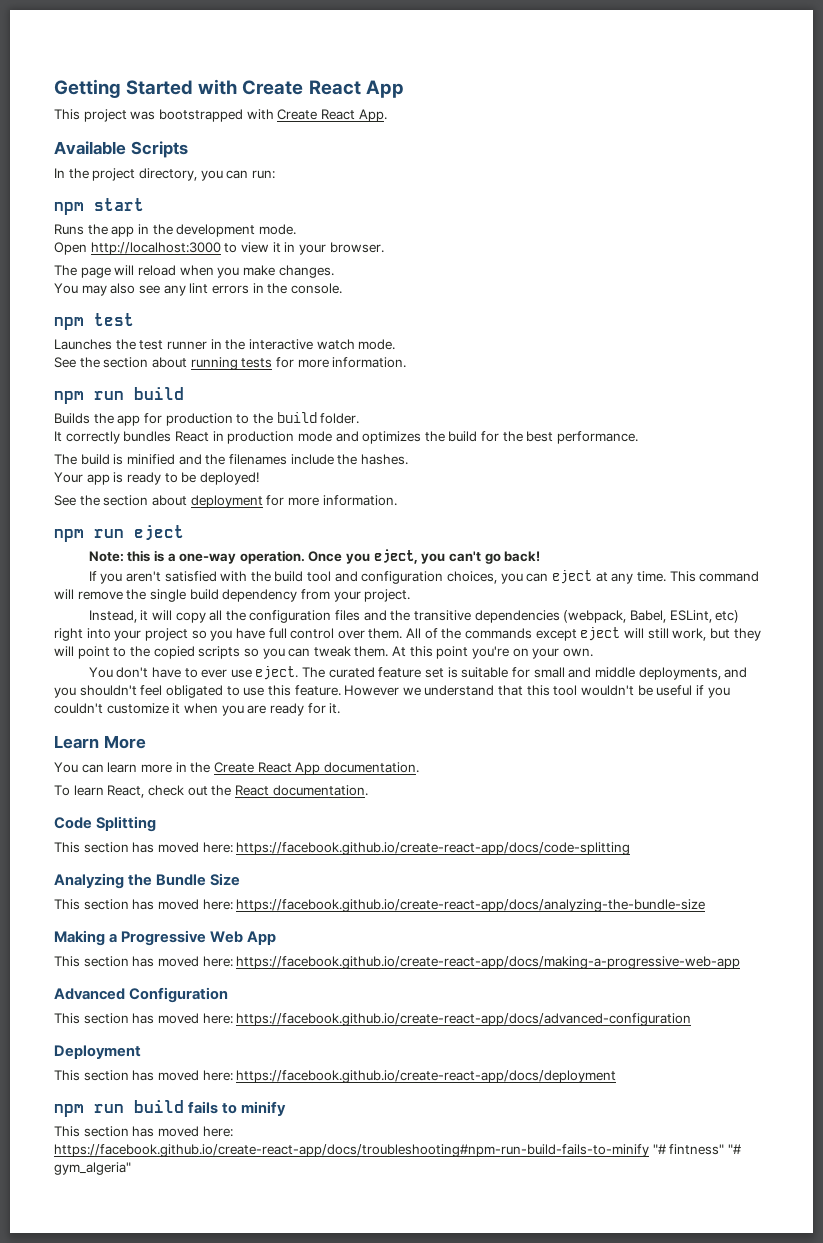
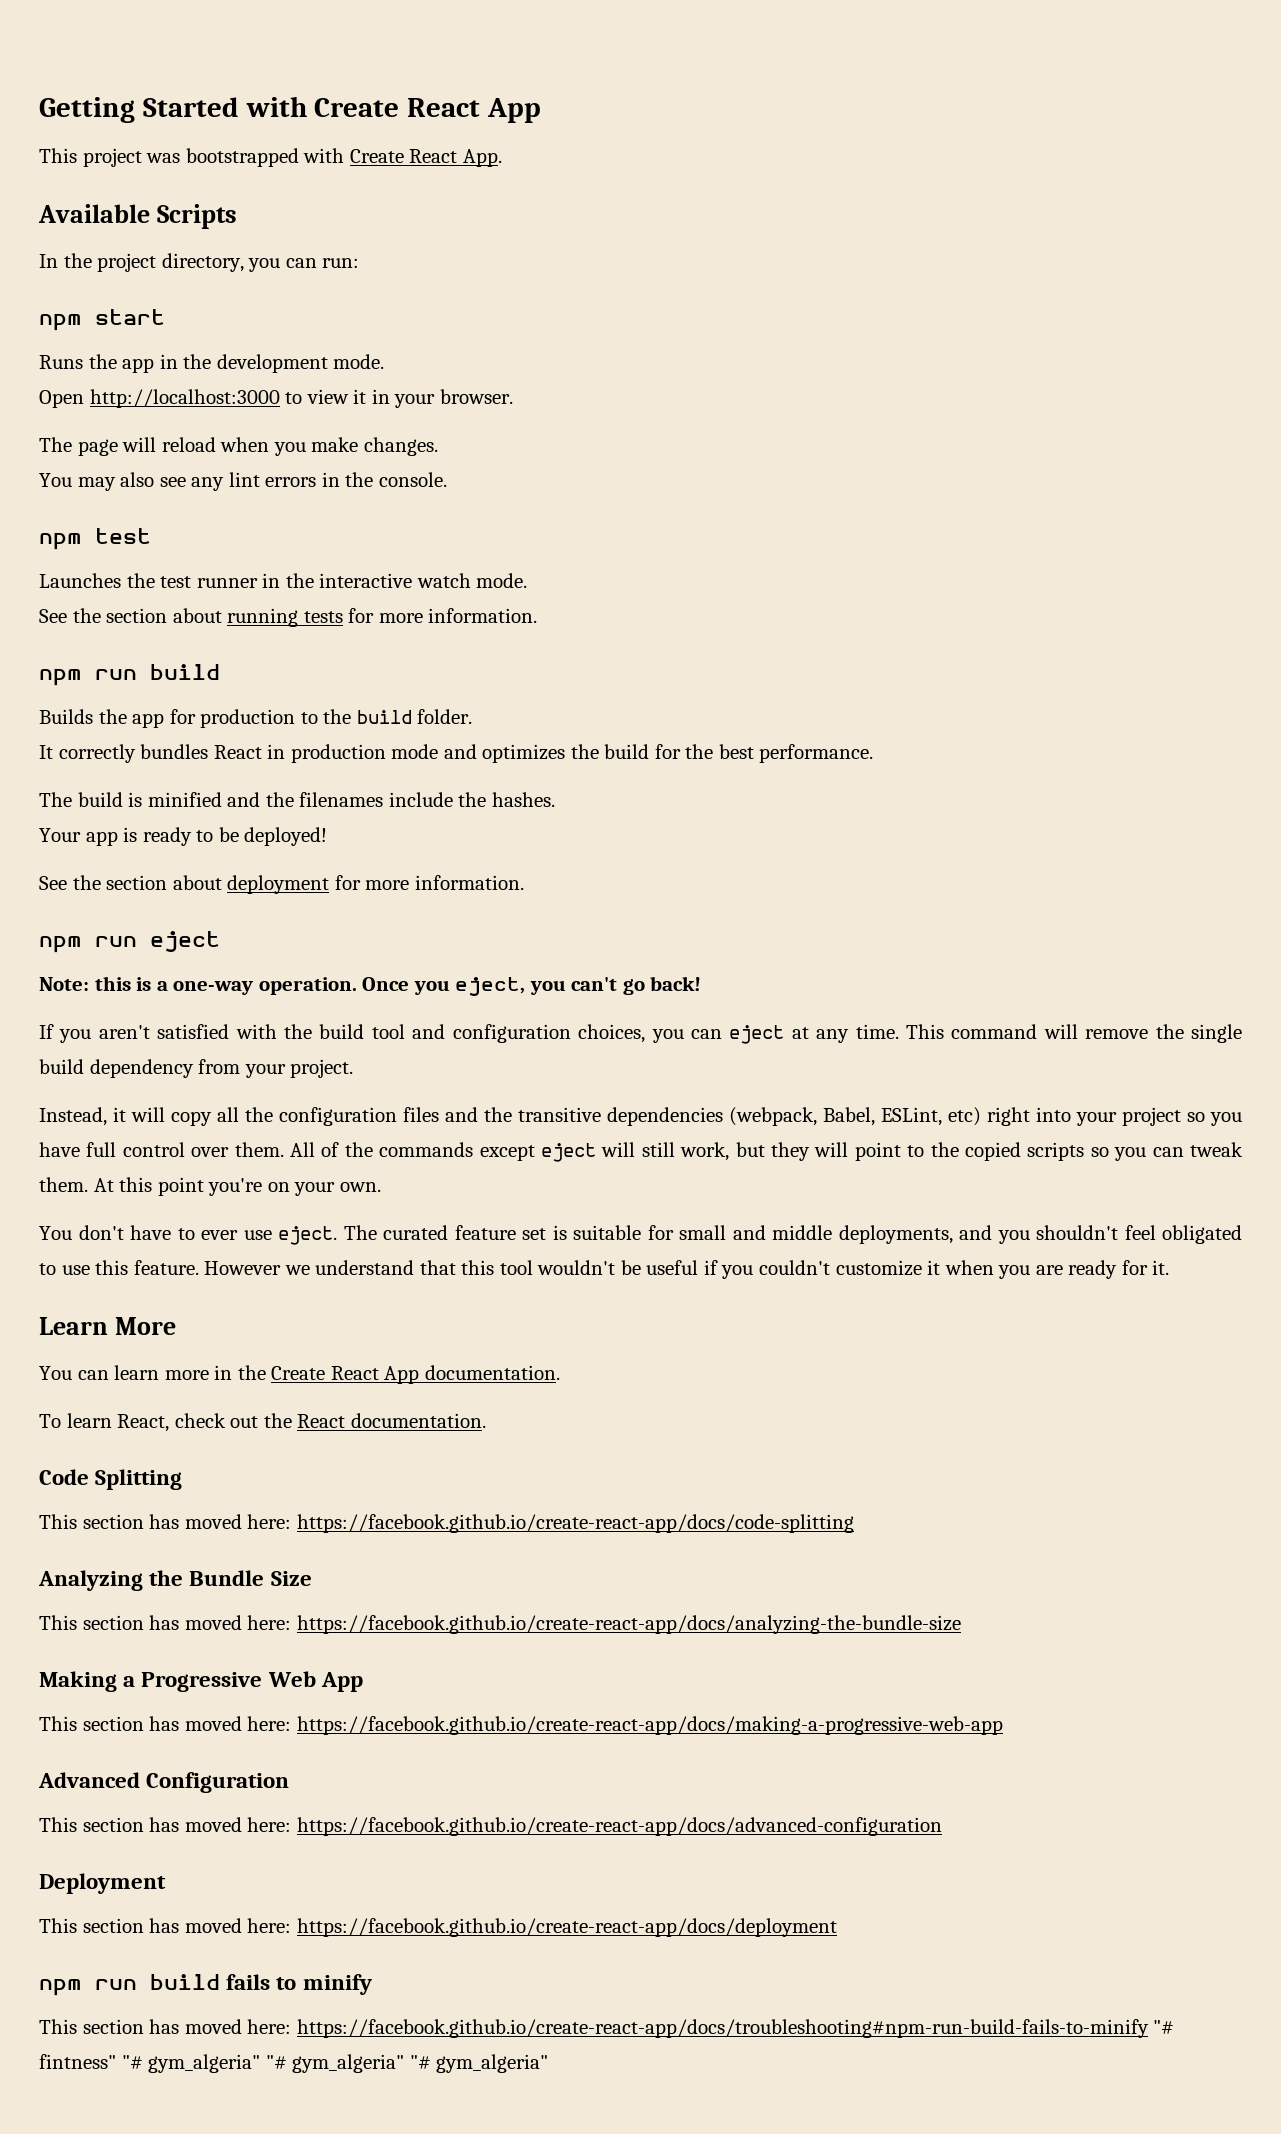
(131, 1168) none -> [265,2054,549,2073] "# gym_algeria" "# gym_algeria"

